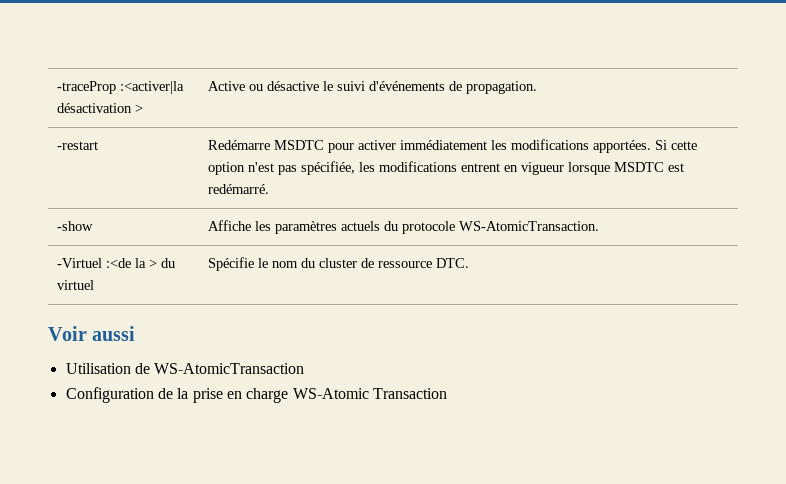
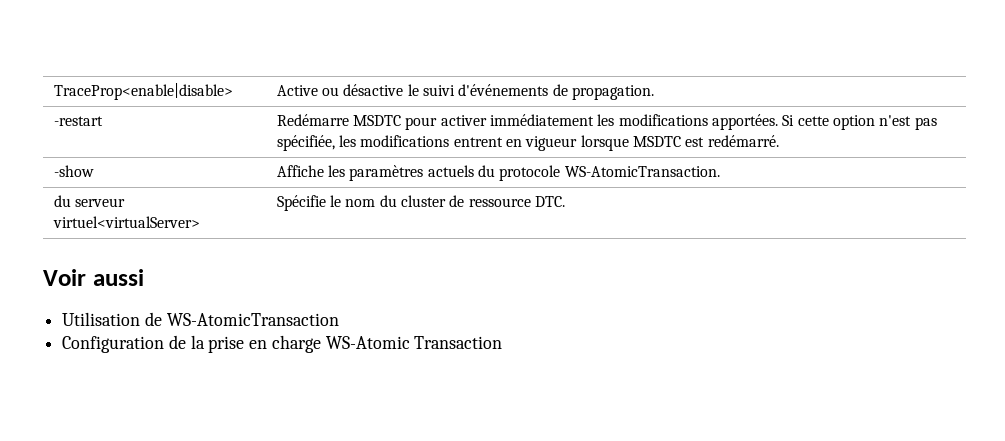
[57,81,185,94] [57,103,144,113] -traceProp :<activer|la désactivation > -> [53,83,233,100] TraceProp<enable|disable>
[57,258,176,268] [57,280,95,290] -Virtuel :<de la > du virtuel -> [53,195,126,207] [52,216,200,228] du serveur virtuel<virtualServer>

